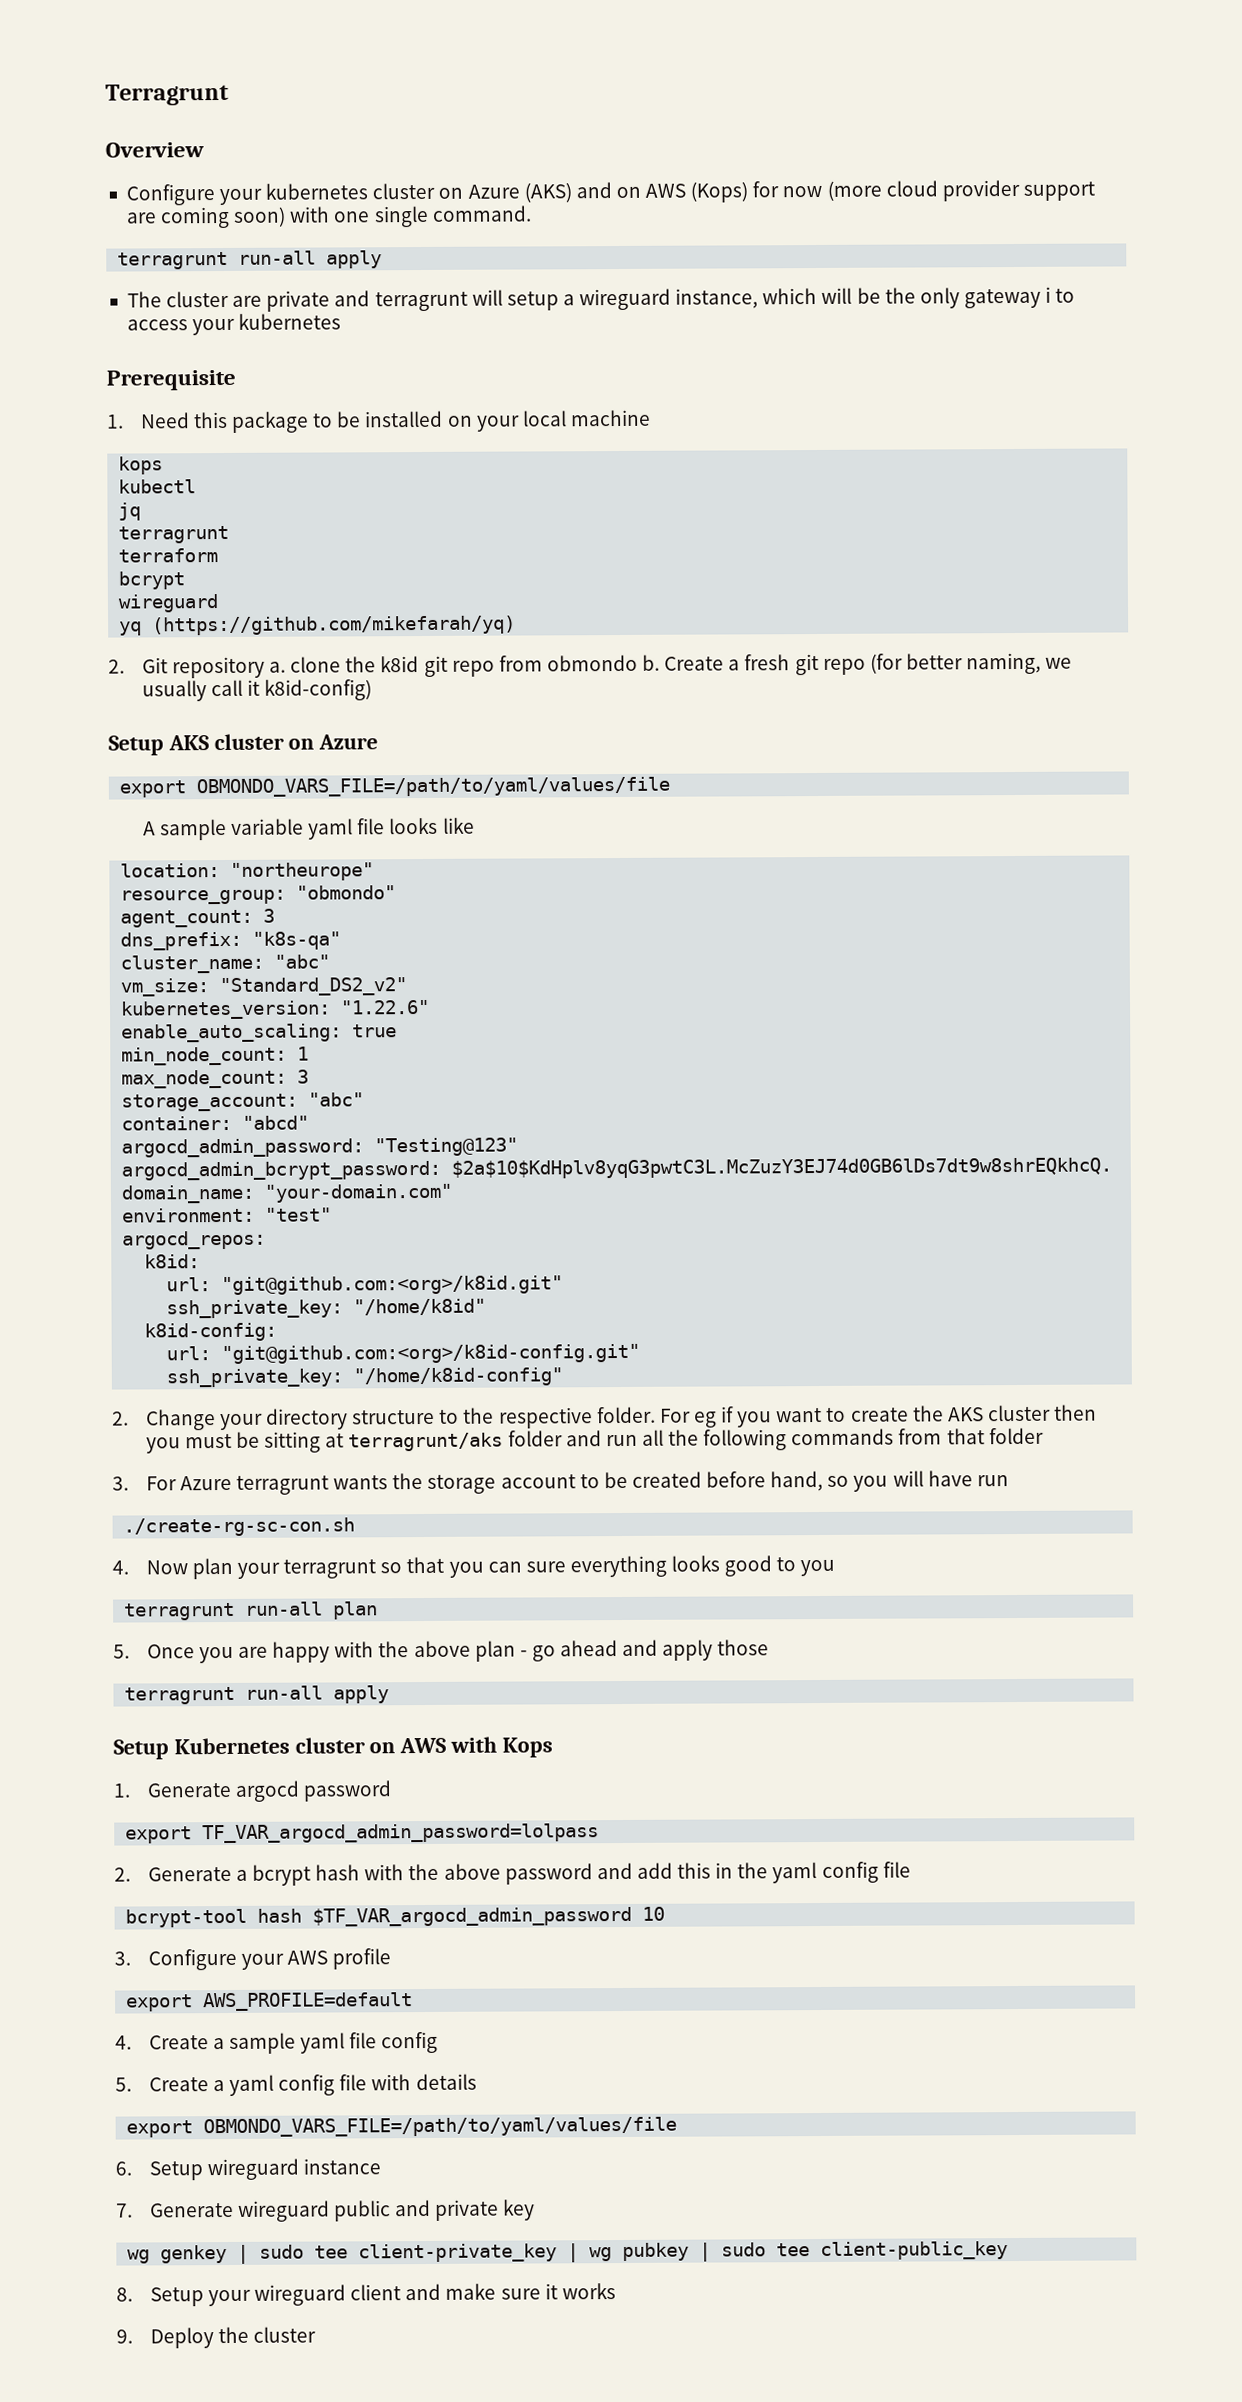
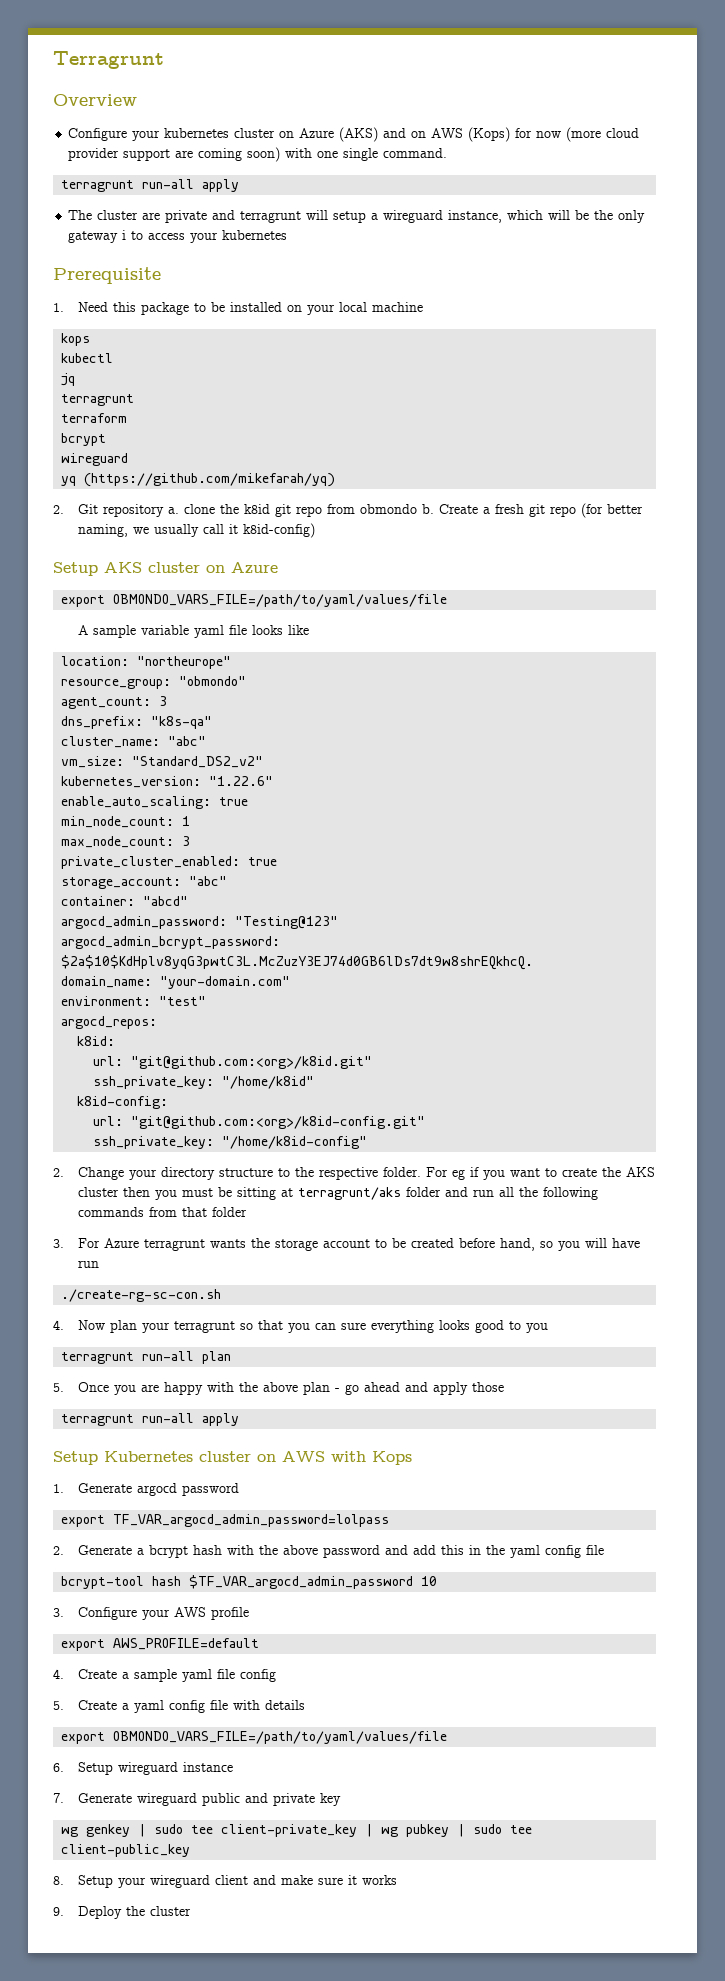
(310, 1076) none -> [61,856,278,869] // private_cluster_enabled: true

